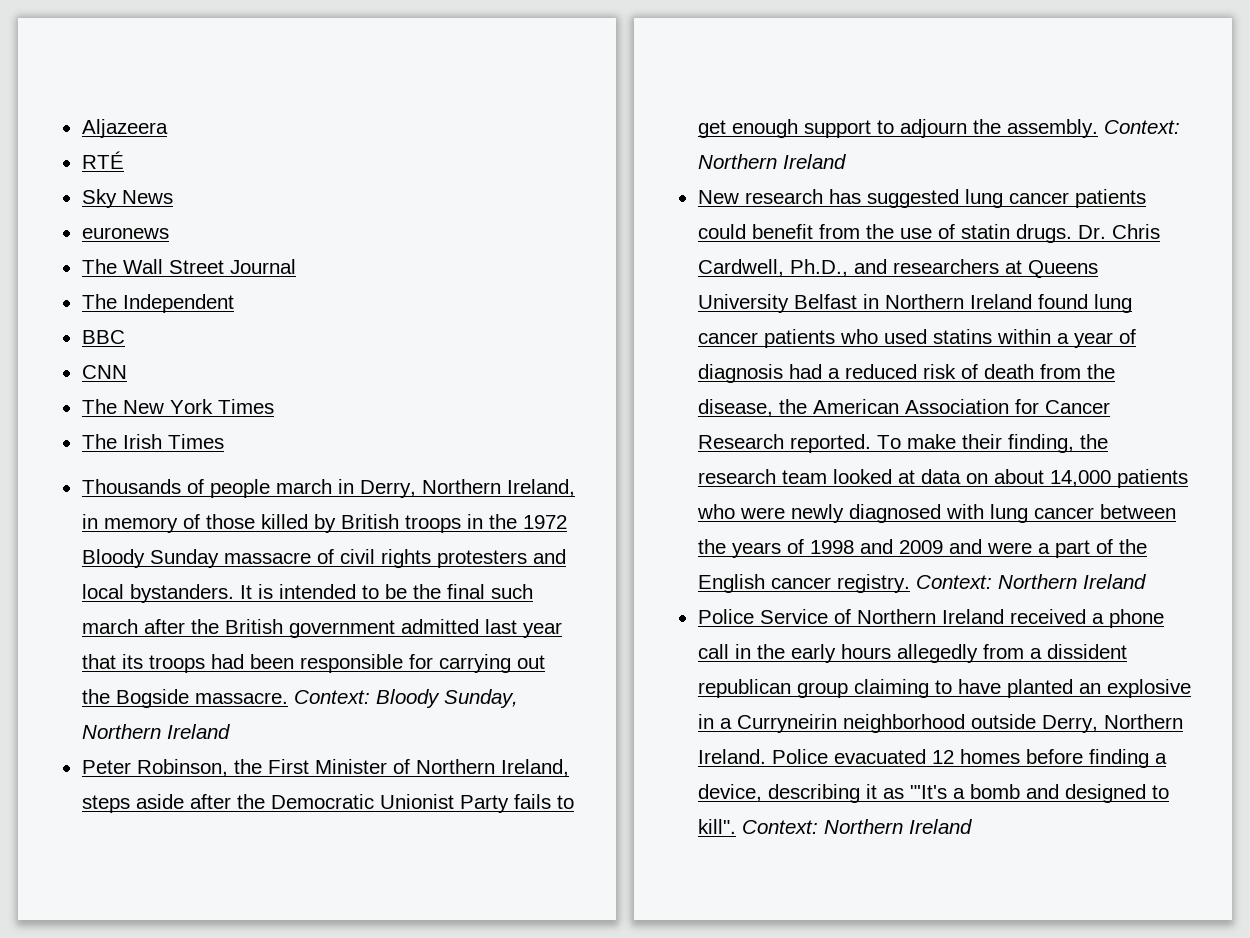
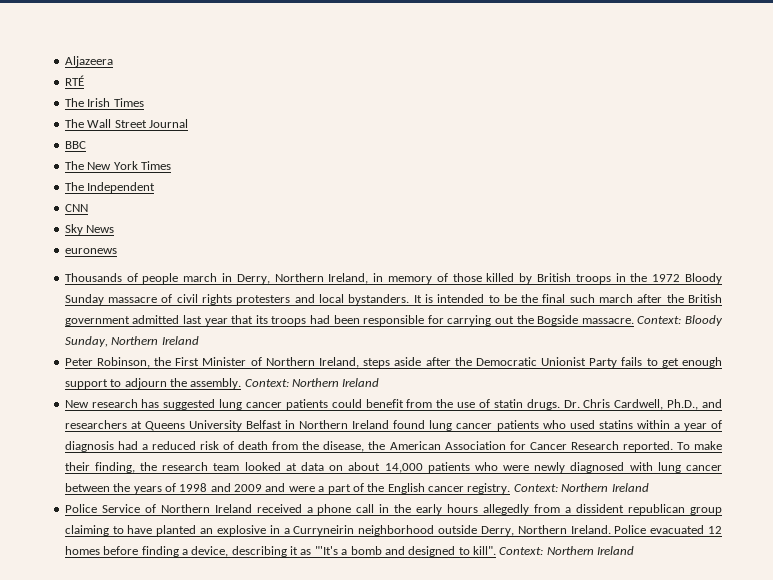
[81,189,173,208] [81,227,169,239] Sky News // euronews -> [64,98,144,107] The Irish Times
[81,294,234,313] // The Independent -> (188, 123) none
[81,365,127,379] // CNN -> (86, 145) none
[122,434,224,449] Irish Times -> [87,182,156,193] [64,204,88,212] [64,224,115,235] [64,248,117,254] Independent // CNN // Sky News // euronews

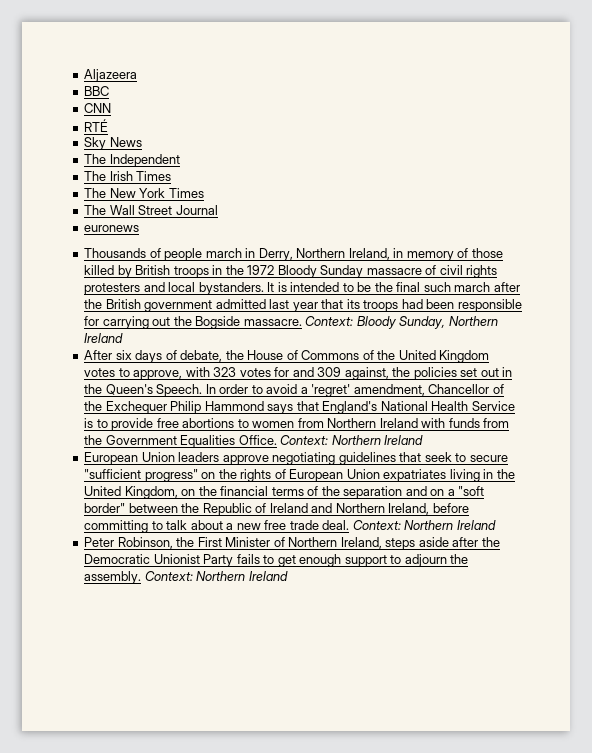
(113, 61) none -> [84,86,110,96] [84,103,112,113] // BBC // CNN
(84, 80) none -> [84,137,142,150] [84,154,180,167] // Sky News // The Independent
[64,119,188,128] [64,141,86,149] // The Wall Street Journal // BBC -> (172, 176) none
[87,182,156,193] [64,204,88,212] [64,224,115,235] Independent // CNN // Sky News -> [109,205,218,215] Wall Street Journal
(199, 340) none -> [84,350,490,363] [84,367,513,380] [84,384,504,397] [84,401,515,414] [84,418,510,431] [84,435,424,448] [84,452,508,465] [84,469,515,482] [84,486,485,499] [84,503,469,516] [84,520,496,533] // After six days of debate, the House of Commons of the United Kingdom votes to approve, with 323 votes for and 309 against, the policies set out in the Queen's Speech. In order to avoid a 'regret' amendment, Chancellor of the Exchequer Philip Hammond says that England's National Health Service is to provide free abortions to women from Northern Ireland with funds from the Government Equalities Office. Context: Northern Ireland // European Union leaders approve negotiating guidelines that seek to secure "sufficient progress" on the rights of European Union expatriates living in the United Kingdom, on the financial terms of the separation and on a "soft border" between the Republic of Ireland and Northern Ireland, before committing to talk about a new free trade deal. Context: Northern Ireland
[64,399,722,410] [64,420,723,431] [64,441,723,452] [64,462,722,473] [64,483,649,494] [64,504,722,515] [64,525,722,536] [64,546,635,557] // New research has suggested lung cancer patients could benefit from the use of statin drugs. Dr. Chris Cardwell, Ph.D., and researchers at Queens University Belfast in Northern Ireland found lung cancer patients who used statins within a year of diagnosis had a reduced risk of death from the disease, the American Association for Cancer Research reported. To make their finding, the research team looked at data on about 14,000 patients who were newly diagnosed with lung cancer between the years of 1998 and 2009 and were a part of the English cancer registry. Context: Northern Ireland // Police Service of Northern Ireland received a phone call in the early hours allegedly from a dissident republican group claiming to have planted an explosive in a Curryneirin neighborhood outside Derry, Northern Ireland. Police evacuated 12 homes before finding a device, describing it as "'It's a bomb and designed to kill". Context: Northern Ireland -> (288, 576) none

